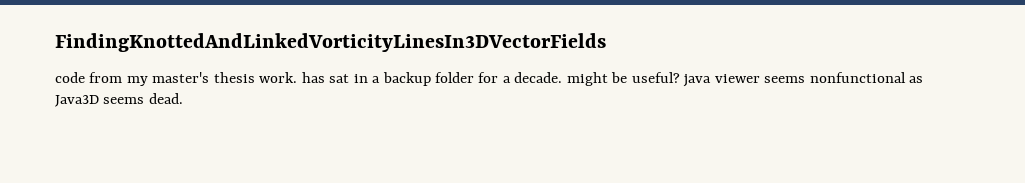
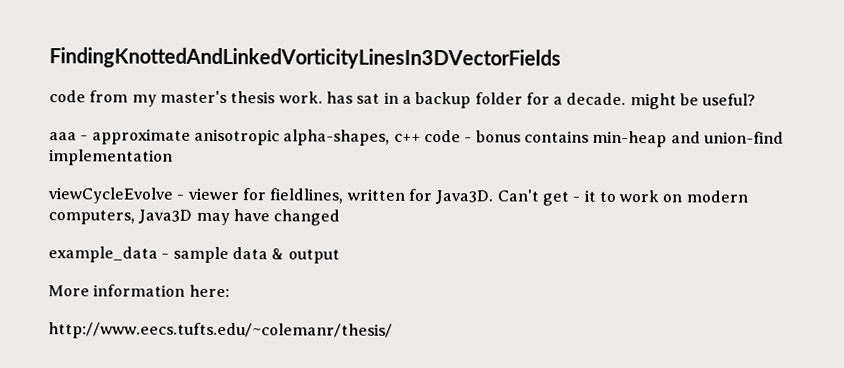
[683,72,924,87] [55,93,183,107] java viewer seems nonfunctional as Java3D seems dead. -> [49,128,784,148] [49,149,173,166] [48,187,748,206] [48,209,341,226] [48,246,340,264] [48,284,230,298] [48,322,393,340] // aaa - approximate anisotropic alpha-shapes, c++ code - bonus contains min-heap and union-find implementation // viewCycleEvolve - viewer for fieldlines, written for Java3D. Can't get - it to work on modern computers, Java3D may have changed // example_data - sample data & output // More information here: // http://www.eecs.tufts.edu/~colemanr/thesis/

